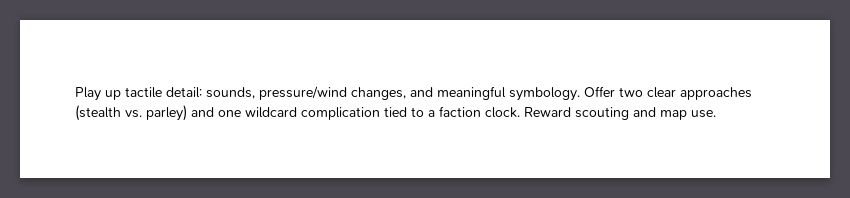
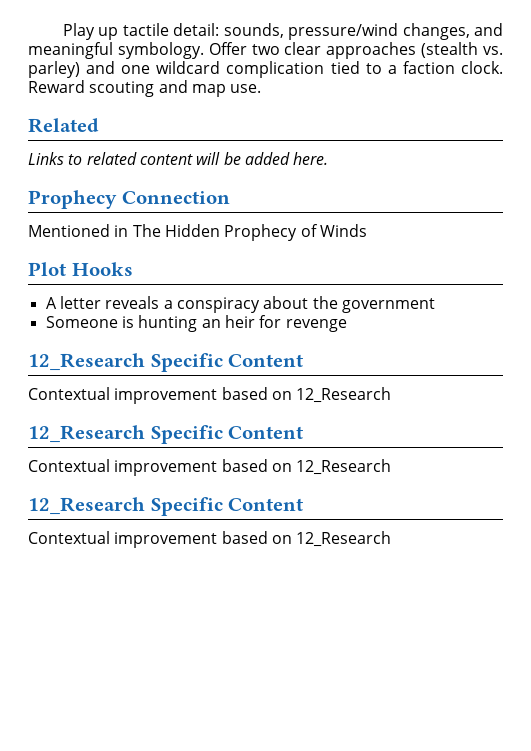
(716, 114) none -> [28,118,99,133] [28,152,329,165] [28,190,230,209] [28,224,367,241] [28,262,133,276] [45,296,435,313] [45,315,347,332] [28,353,304,372] [28,387,392,404] [28,425,304,444] [28,459,392,476] [28,497,304,516] [28,531,392,548] // Related // Links to related content will be added here. // Prophecy Connection // Mentioned in The Hidden Prophecy of Winds // Plot Hooks // A letter reveals a conspiracy about the government // Someone is hunting an heir for revenge // 12_Research Specific Content // Contextual improvement based on 12_Research // 12_Research Specific Content // Contextual improvement based on 12_Research // 12_Research Specific Content // Contextual improvement based on 12_Research

